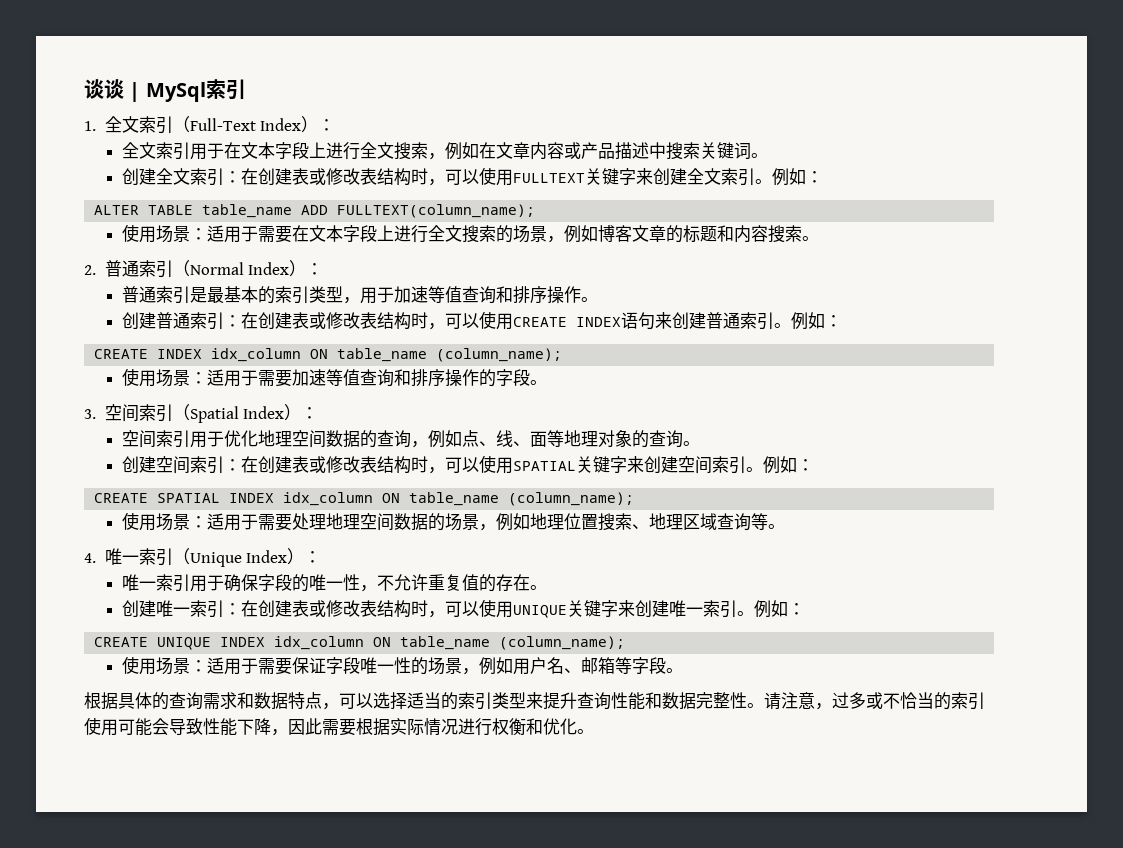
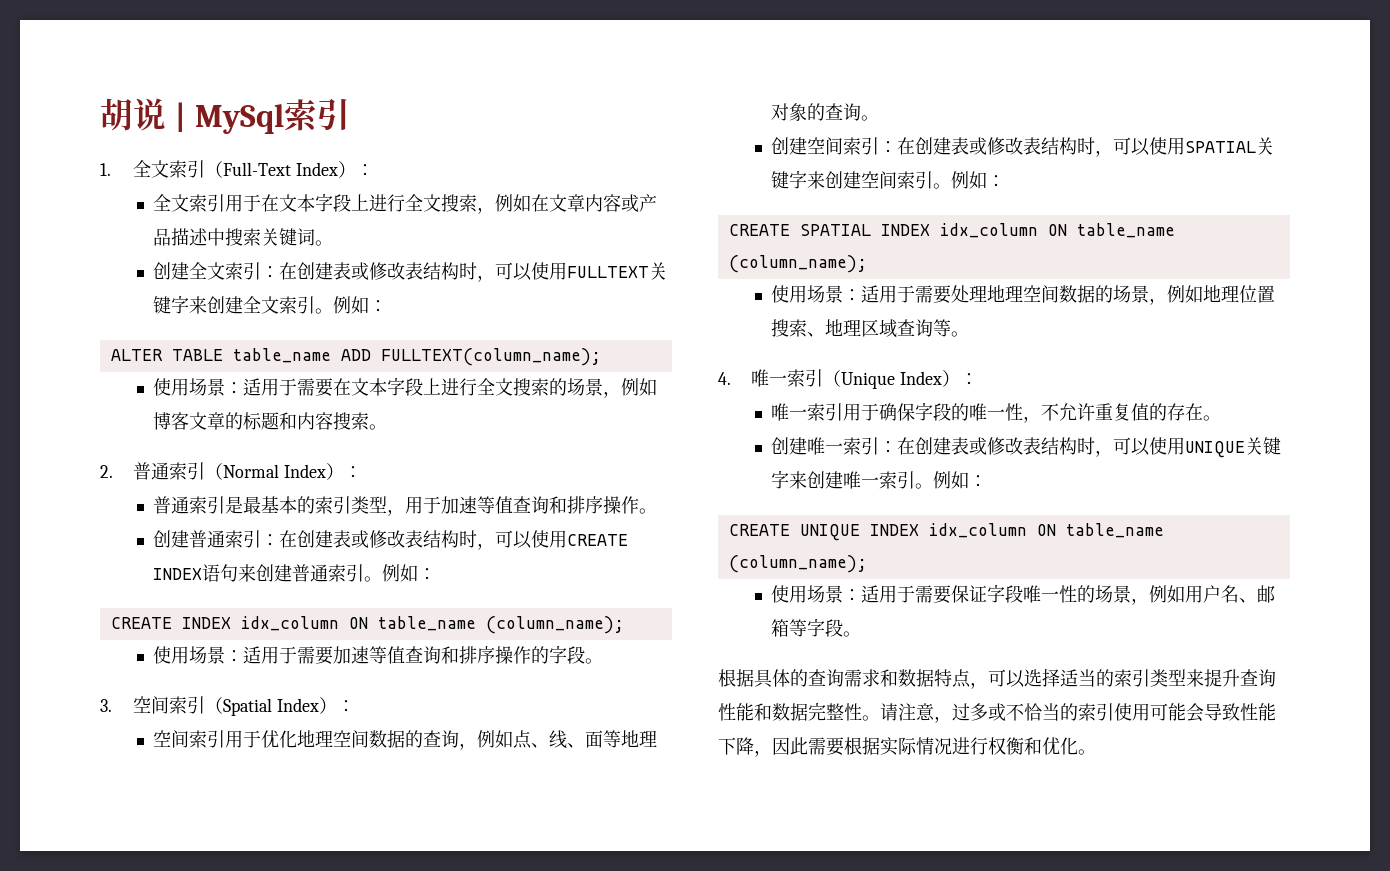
[84,79,124,99] 谈谈 -> [100,98,166,131] 胡说

